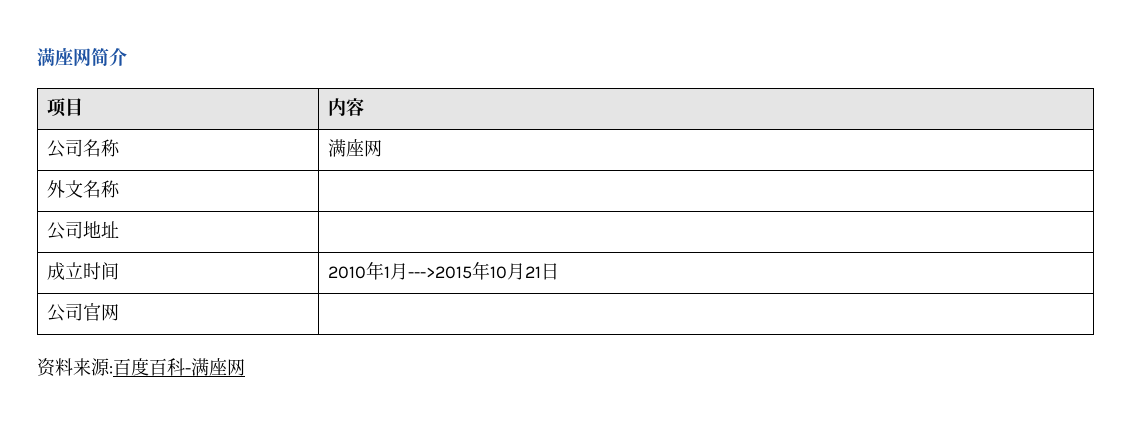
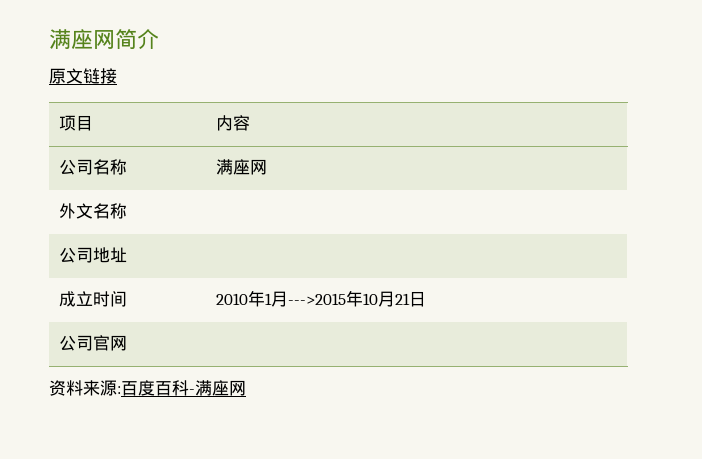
(127, 57) none -> [49,68,117,84] // 原文链接

